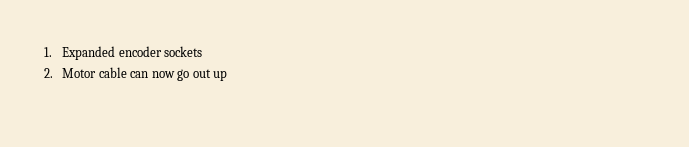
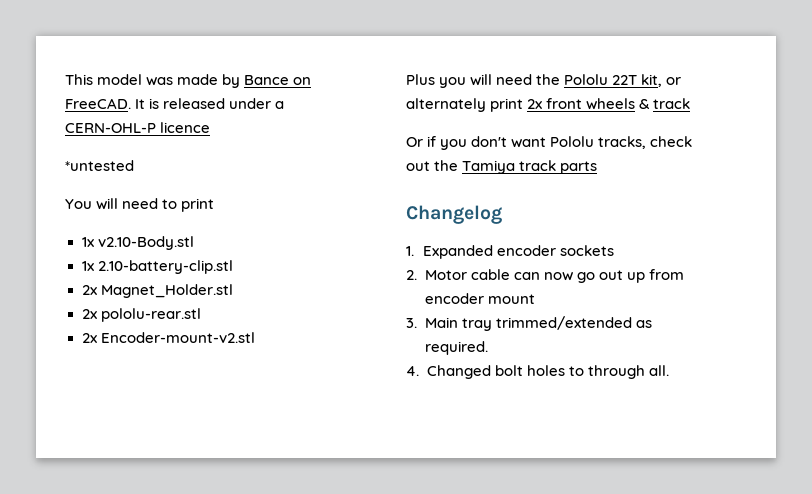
(44, 52) none -> [65,74,312,88] [65,98,285,109] [65,122,211,133] [65,160,134,171] [65,198,215,212] [81,236,194,250] [81,260,233,274] [81,284,233,298] [81,308,201,322] [81,332,255,343] [406,74,682,88] [406,98,691,112] [406,136,693,150] [406,160,598,174] [406,205,502,224] This model was made by Bance on FreeCAD. It is released under a CERN-OHL-P licence // *untested // You will need to print // 1x v2.10-Body.stl // 1x 2.10-battery-clip.stl // 2x Magnet_Holder.stl // 2x pololu-rear.stl // 2x Encoder-mount-v2.stl // Plus you will need the Pololu 22T kit, or alternately print 2x front wheels & track // Or if you don't want Pololu tracks, check out the Tamiya track parts // Changelog //
(228, 75) none -> [648,269,684,280] [424,293,535,304] [406,316,652,331] [424,341,488,355] [406,365,669,379] from encoder mount // 3. Main tray trimmed/extended as required. // 4. Changed bolt holes to through all.

